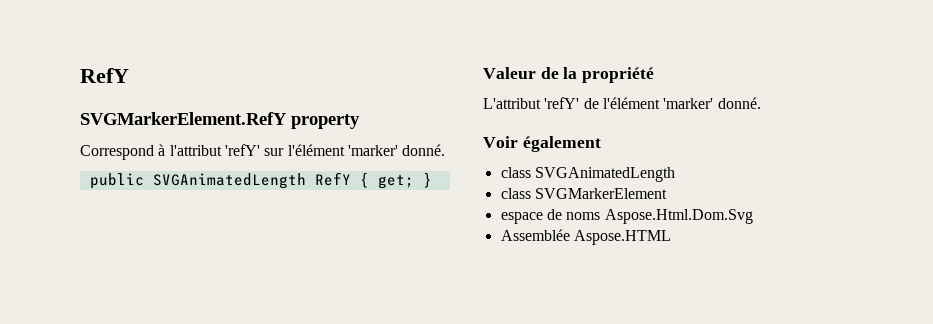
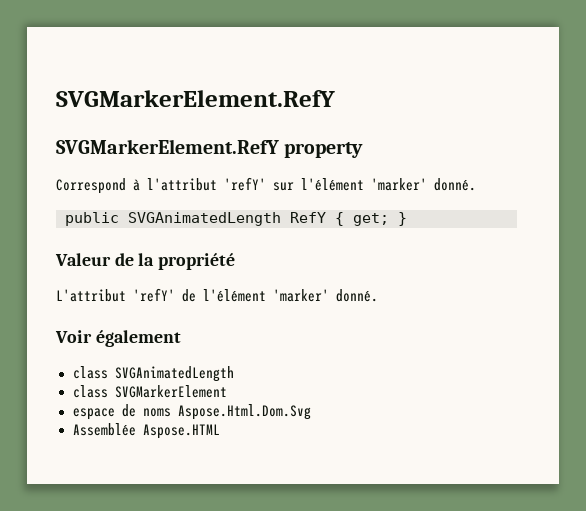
[80,68,129,83] RefY -> [56,90,335,107] SVGMarkerElement.RefY

